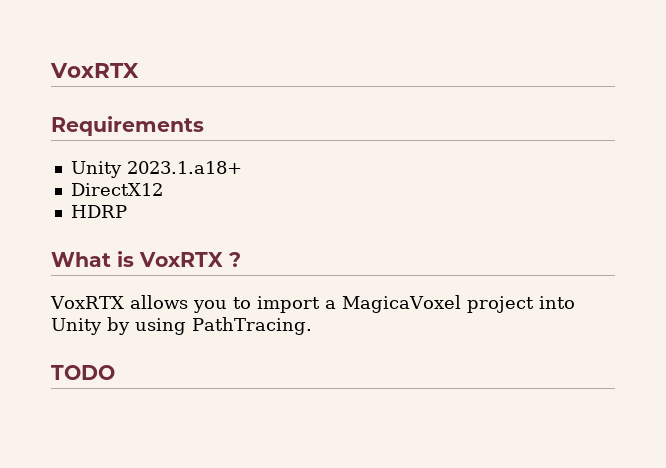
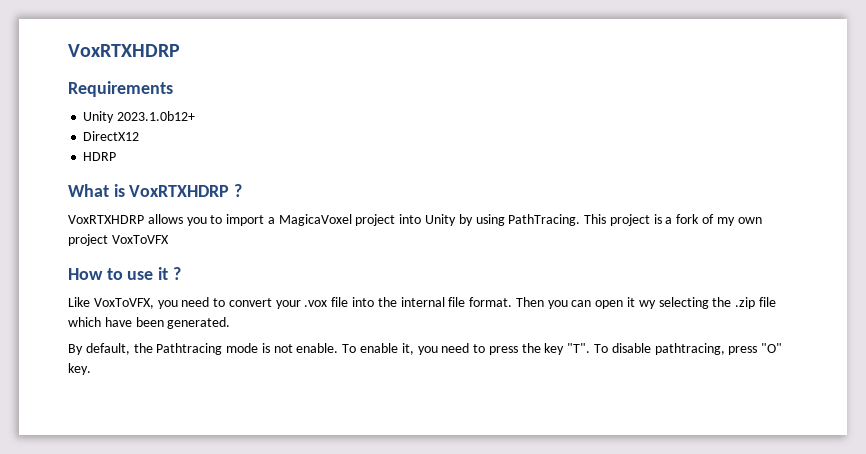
[50,63,139,78] VoxRTX -> [68,44,180,57] VoxRTXHDRP
[126,161,242,174] 2023.1.a18+ -> [117,111,196,121] 2023.1.0b12+
[139,252,241,267] [50,296,124,309] VoxRTX ? // VoxRTX -> [129,184,243,197] [68,215,144,224] VoxRTXHDRP ? // VoxRTXHDRP
[51,365,115,380] // TODO -> [584,214,762,226] [68,234,169,246] [68,267,181,280] [68,297,776,309] [68,317,231,329] [68,343,783,355] [68,363,91,375] This project is a fork of my own project VoxToVFX // How to use it ? // Like VoxToVFX, you need to convert your .vox file into the internal file format. Then you can open it wy selecting the .zip file which have been generated. // By default, the Pathtracing mode is not enable. To enable it, you need to press the key "T". To disable pathtracing, press "O" key.

